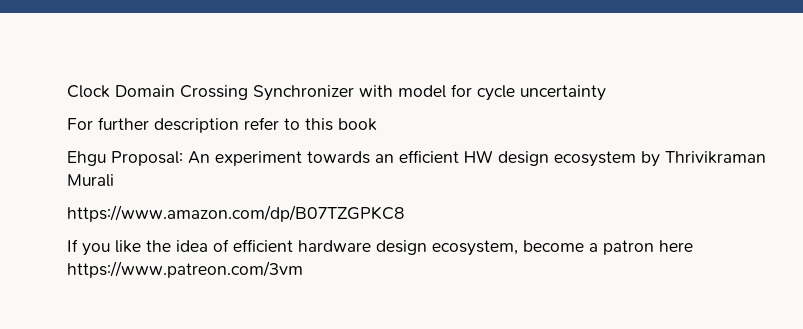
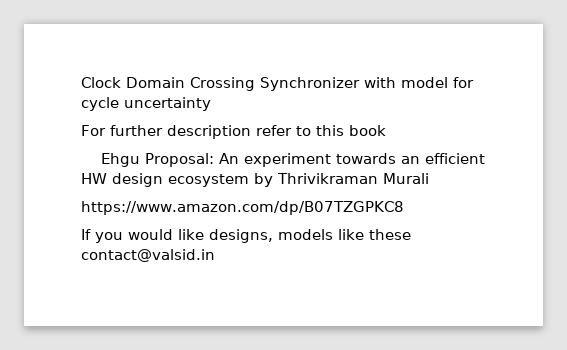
[115,239,693,256] [67,261,303,278] like the idea of efficient hardware design ecosystem, become a patron here https://www.patreon.com/3vm -> [128,229,411,243] [81,249,215,262] would like designs, models like these contact@valsid.in

